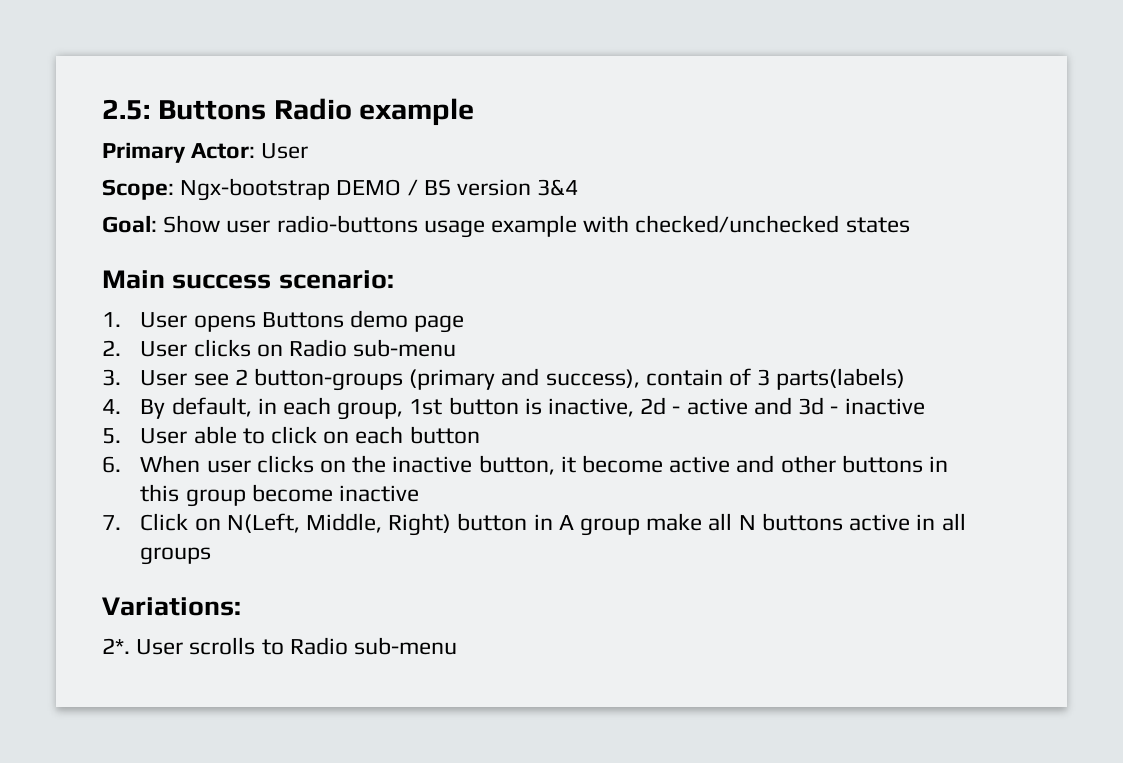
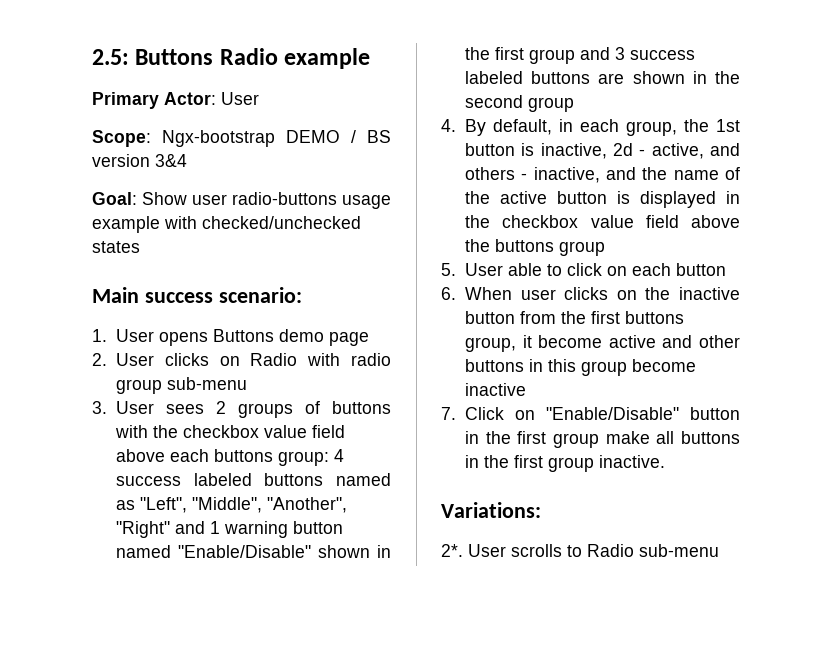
(347, 348) none -> [307,353,391,366] [116,379,163,394] with radio group
[193,368,906,391] see 2 button-groups (primary and success), contain of 3 parts(labels) -> [166,401,391,418] [115,425,346,438] [116,449,345,466] [116,473,391,486] [116,497,348,513] [116,521,344,538] [116,545,391,558] [465,47,696,64] [465,71,740,84] [465,95,575,112] sees 2 groups of buttons with the checkbox value field above each buttons group: 4 success labeled buttons named as "Left", "Middle", "Another", "Right" and 1 warning button named "Enable/Disable" shown in the first group and 3 success labeled buttons are shown in the second group
(404, 411) none -> [684,119,710,132] the
[686,397,925,415] active and 3d - inactive -> [651,143,740,159] [465,167,740,183] [465,191,740,208] [465,215,740,228] [465,239,606,256] active, and others - inactive, and the name of the active button is displayed in the checkbox value field above the buttons group
[478,455,555,475] button, -> [465,311,685,324] [465,337,517,352] button from the first buttons group,
[226,513,966,536] [140,547,212,565] N(Left, Middle, Right) button in A group make all N buttons active in all groups -> [546,407,740,420] [465,431,740,448] [465,455,666,472] "Enable/Disable" button in the first group make all buttons in the first group inactive.

